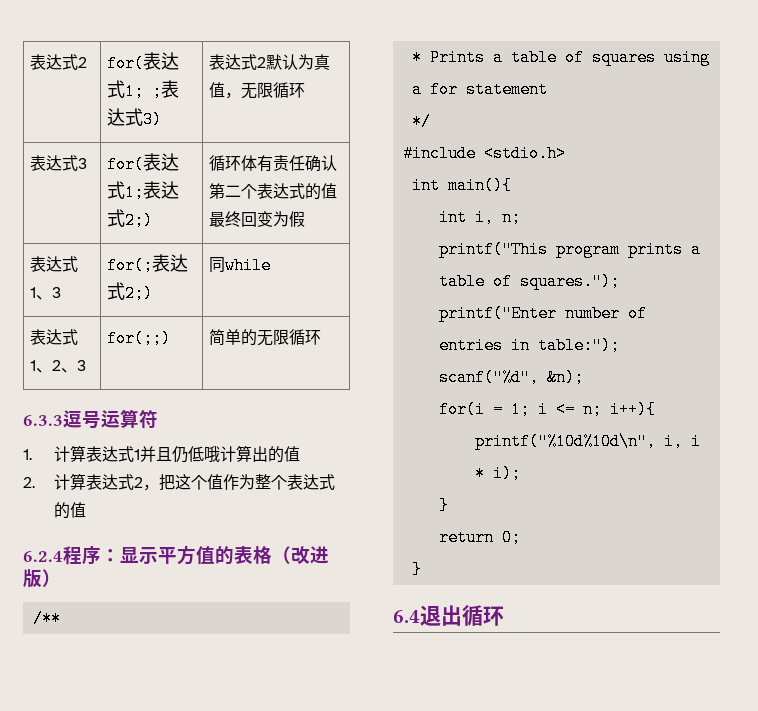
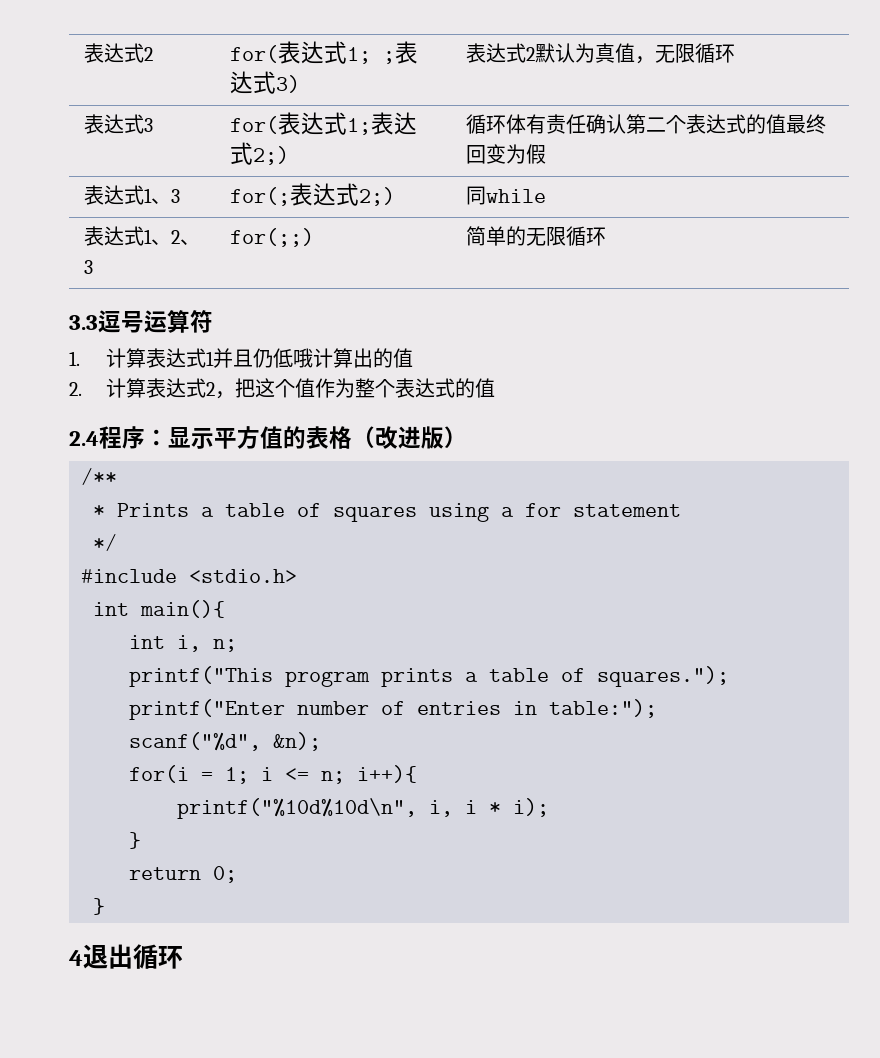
[23,415,63,426] 6.3.3 -> [69,315,98,330] 3.3
[23,551,63,562] 6.2.4 -> [69,431,99,446] 2.4
[393,610,420,623] 6.4 -> [69,950,83,966] 4

